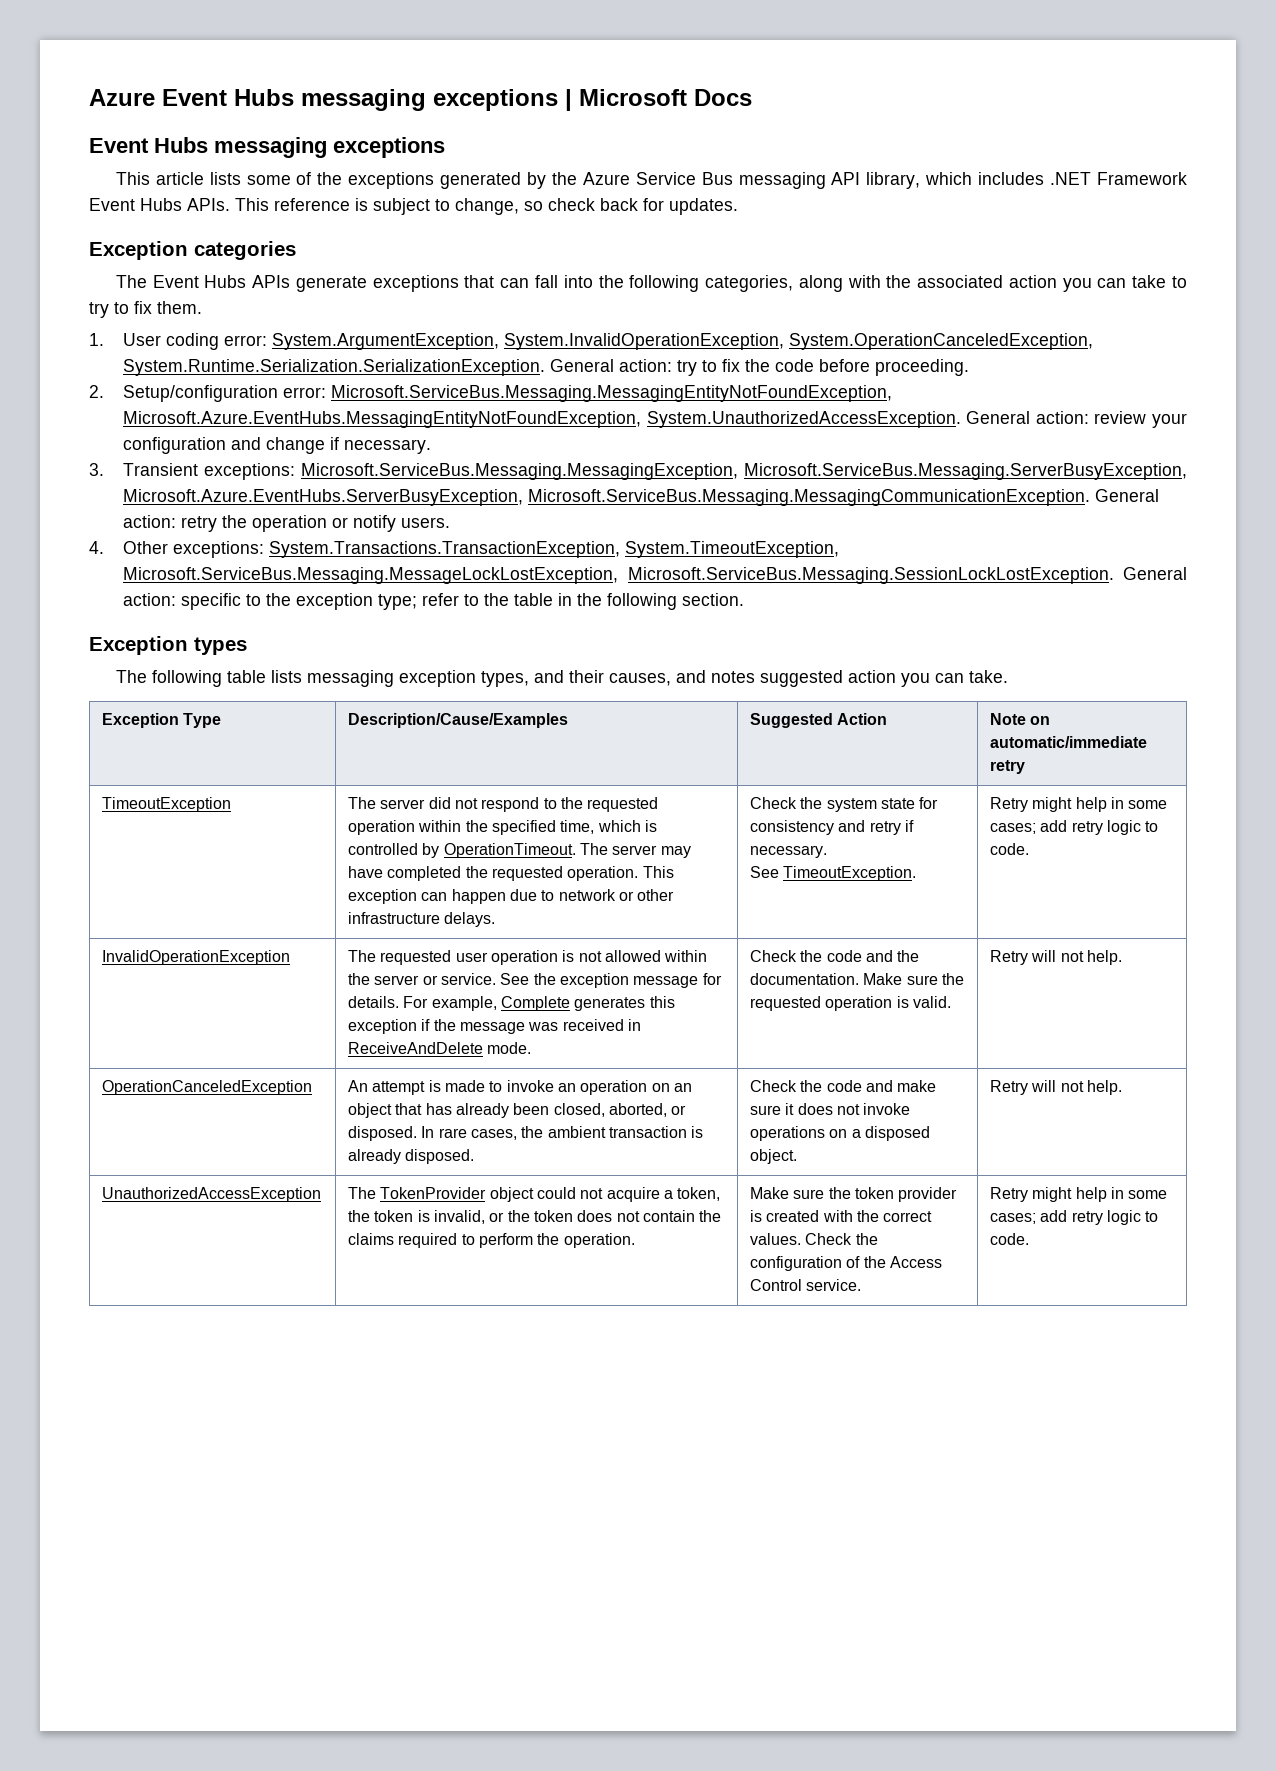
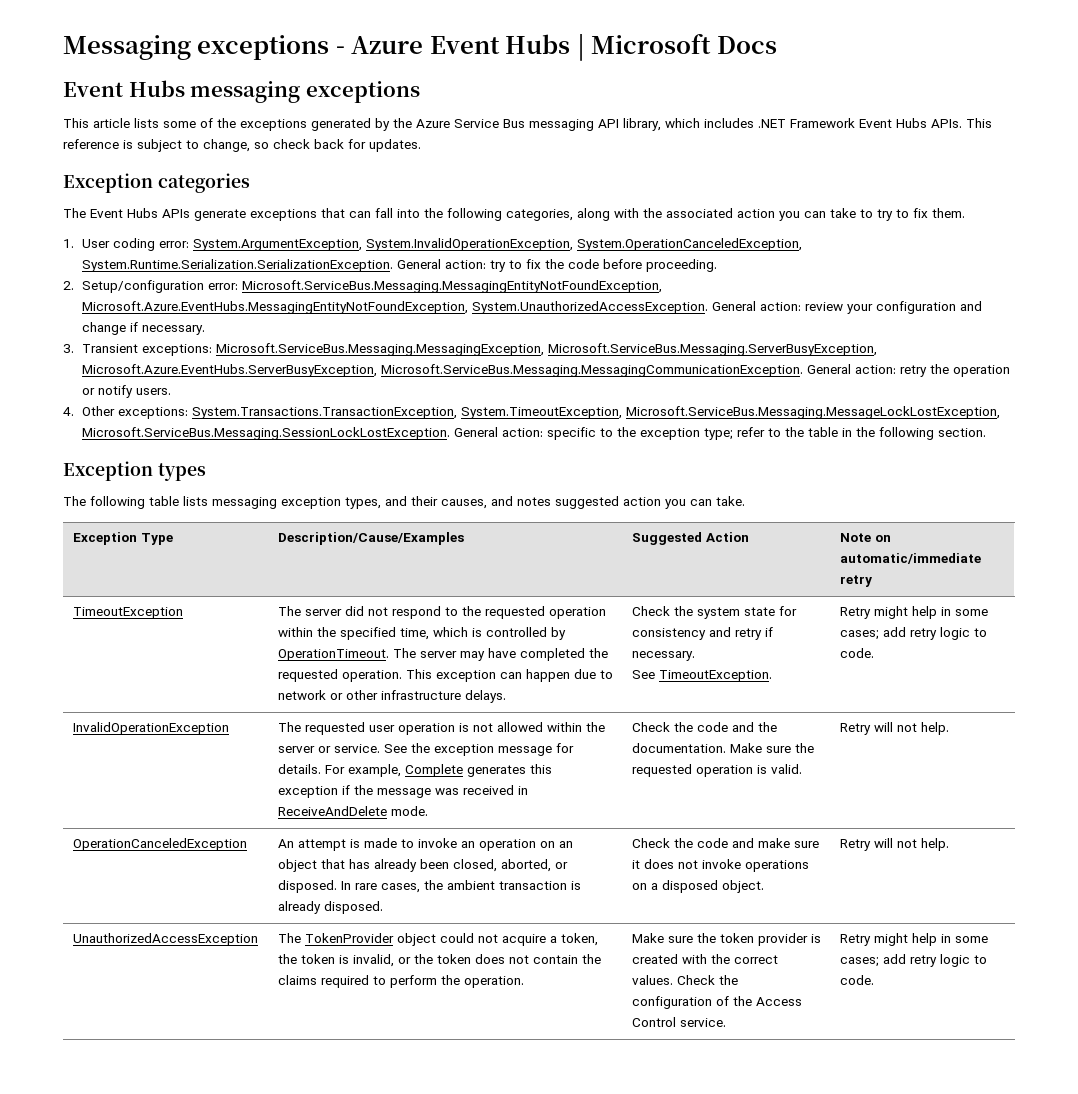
(89, 97) none -> [63,35,345,60] Messaging exceptions -
[301,89,558,111] messaging exceptions -> (571, 44) none

